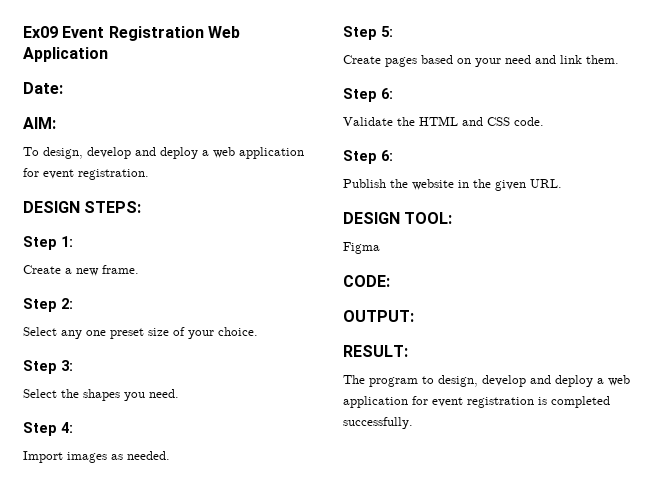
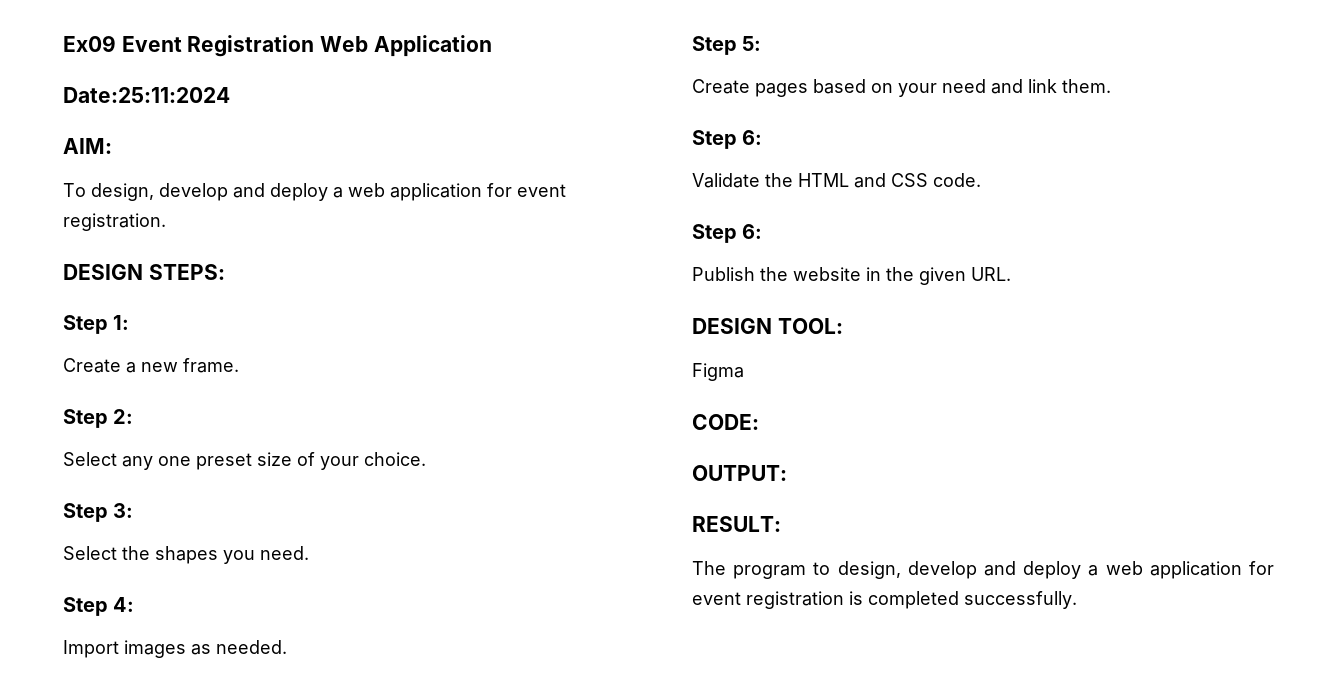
[23,82,63,94] Date: -> [63,87,230,103] Date:25:11:2024

